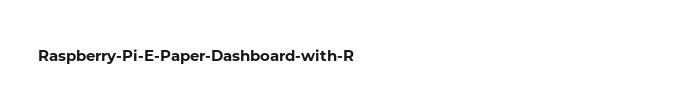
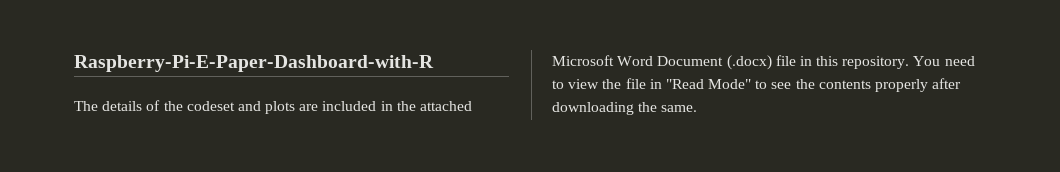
(354, 56) none -> [74,100,473,114] [552,55,975,70] [552,78,962,92] [552,102,698,115] // The details of the codeset and plots are included in the attached Microsoft Word Document (.docx) file in this repository. You need to view the file in "Read Mode" to see the contents properly after downloading the same.

